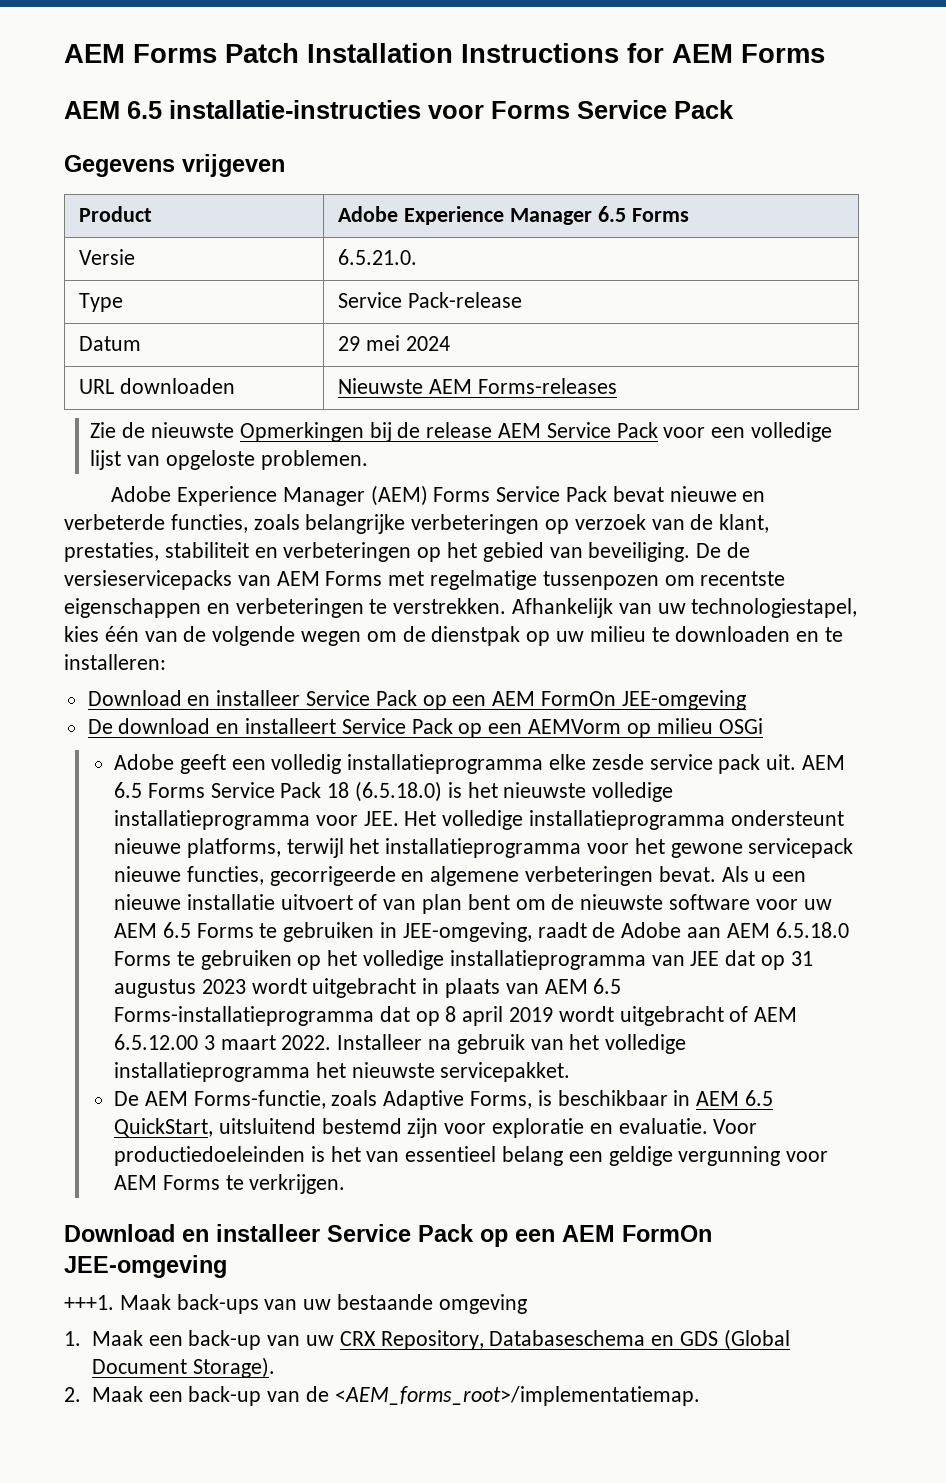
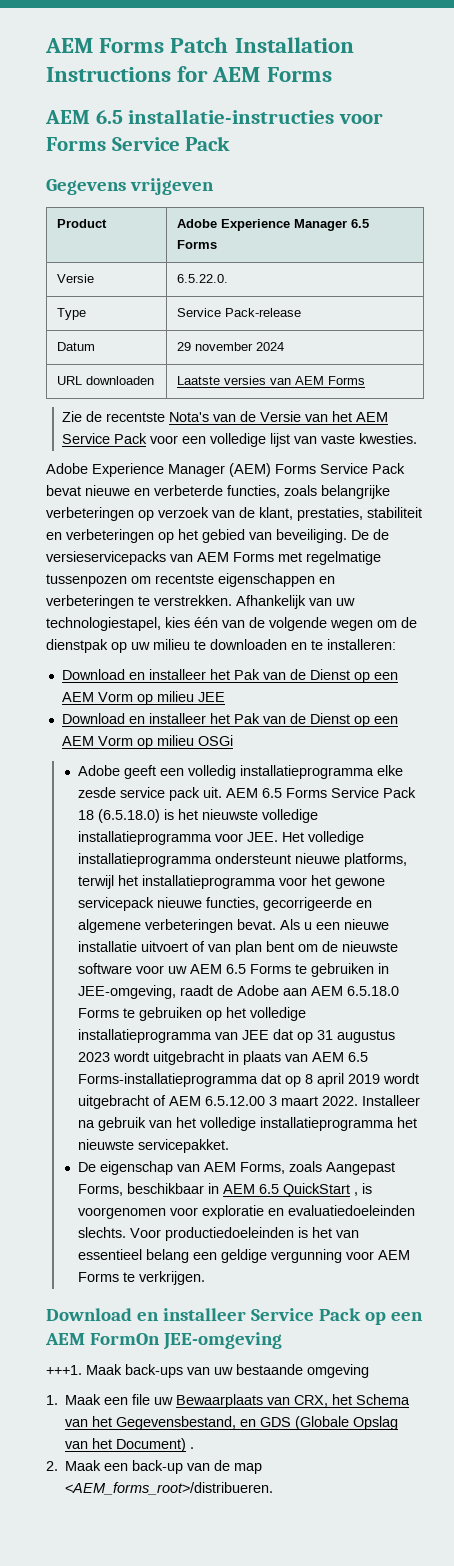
[338,249,418,265] 6.5.21.0. -> [177,274,229,283] 6.5.22.0.
[366,335,401,351] mei -> [195,342,254,351] november
[338,378,618,394] [90,422,493,442] Nieuwste AEM Forms-releases // Zie de nieuwste Opmerkingen bij de release -> [177,376,366,385] [61,411,352,422] Laatste versies van AEM Forms // Zie de recentste Nota's van de Versie van het
[165,450,368,470] opgeloste problemen. -> [320,433,417,444] vaste kwesties.
[306,690,746,710] [87,718,622,738] Service Pack op een AEM FormOn JEE-omgeving // De download en installeert Service Pack op een AEMVorm -> [209,669,398,683] [61,691,225,705] [61,713,398,727] [61,736,133,746] het Pak van de Dienst op een AEM Vorm op milieu JEE // Download en installeer het Pak van de Dienst op een AEM Vorm
[144,1090,774,1110] [113,1118,439,1138] AEM Forms-functie, zoals Adaptive Forms, is beschikbaar in AEM 6.5 QuickStart, uitsluitend bestemd zijn -> [99,1161,395,1175] [77,1183,372,1197] [77,1207,166,1219] eigenschap van AEM Forms, zoals Aangepast Forms, beschikbaar in AEM 6.5 QuickStart , is voorgenomen
[618,1118,708,1134] evaluatie. -> [287,1205,415,1216] [77,1227,126,1238] evaluatiedoeleinden slechts.
[188,1329,790,1350] [91,1357,275,1378] back-up van uw CRX Repository, Databaseschema en GDS (Global Document Storage). -> [132,1394,411,1408] [65,1416,399,1430] [65,1438,195,1452] file uw Bewaarplaats van CRX, het Schema van het Gegevensbestand, en GDS (Globale Opslag van het Document) .
[334,1386,700,1406] <AEM_forms_root>/implementatiemap. -> [234,1463,263,1474] [65,1482,274,1495] map <AEM_forms_root>/distribueren.

